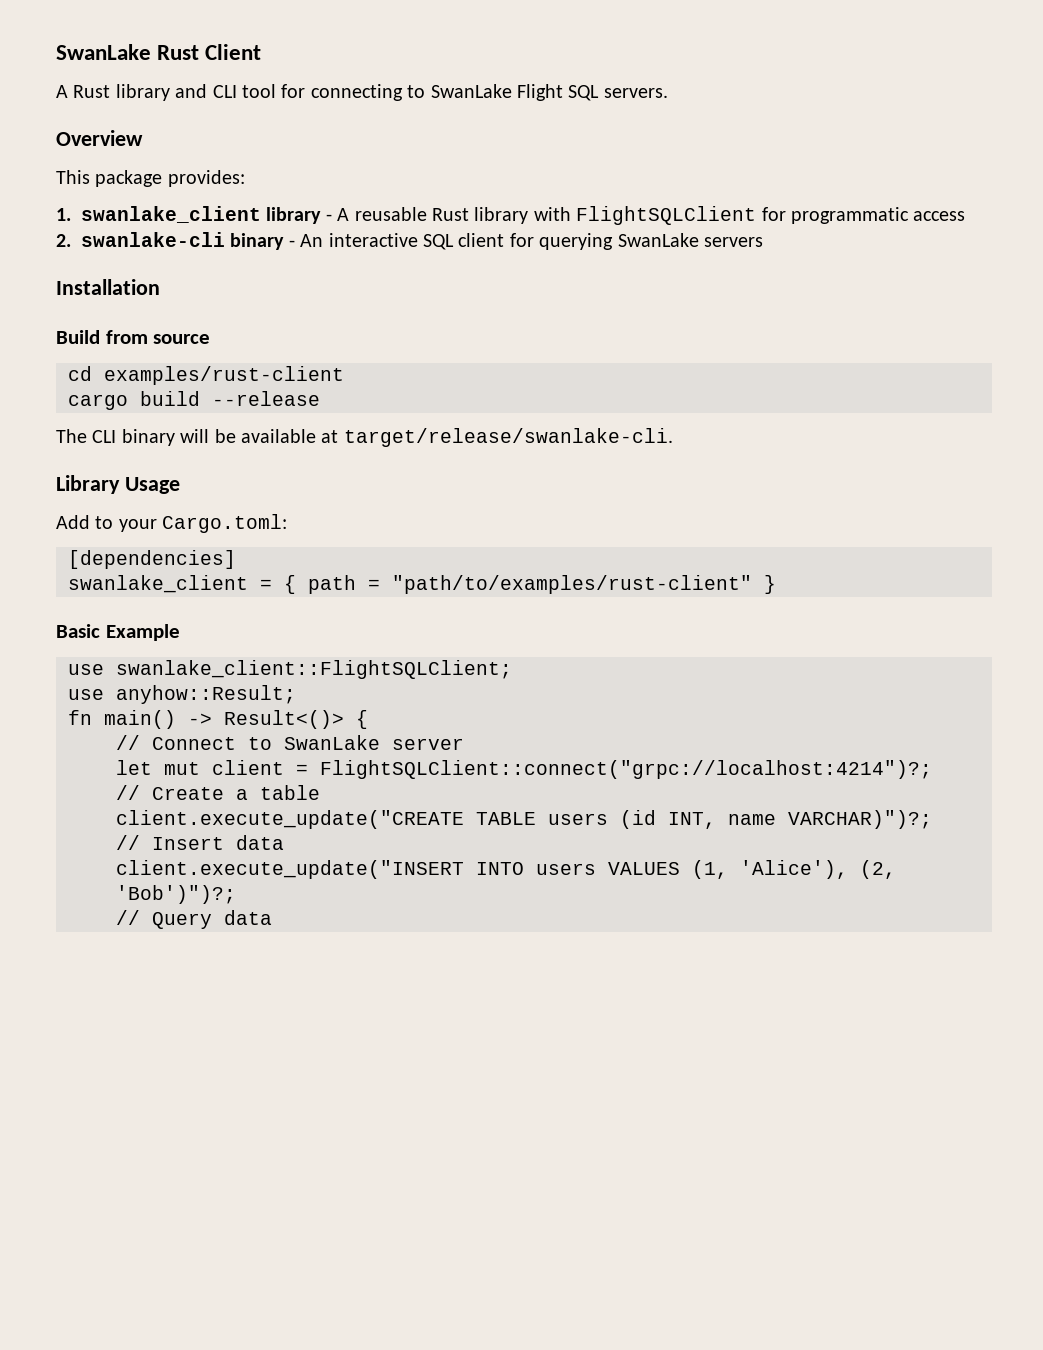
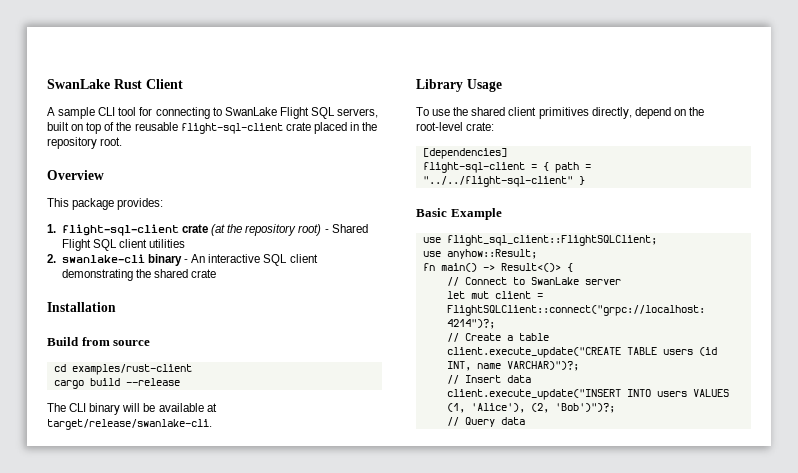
[73,84,208,101] Rust library and -> [58,107,96,119] sample
[603,88,668,98] servers. -> [337,108,379,118] [47,122,378,134] [47,137,123,149] servers, built on top of the reusable flight-sql-client crate placed in the repository root.
[81,206,966,225] swanlake_client library - A reusable Rust library with FlightSQLClient for programmatic access -> [61,224,368,236] [61,239,186,251] flight-sql-client crate (at the repository root) - Shared Flight SQL client utilities
[509,233,763,250] for querying SwanLake servers -> [61,269,217,281] demonstrating the shared crate
[56,514,288,533] Add to your Cargo.toml: -> [416,107,704,119] [416,122,495,131] To use the shared client primitives directly, depend on the root-level crate:
[68,575,248,593] swanlake_client -> [422,162,525,173] flight-sql-client
[392,575,752,594] "path/to/examples/rust-client" -> [422,176,573,187] "../../flight-sql-client"
[116,660,512,679] swanlake_client::FlightSQLClient; -> [446,235,657,246] flight_sql_client::FlightSQLClient;

